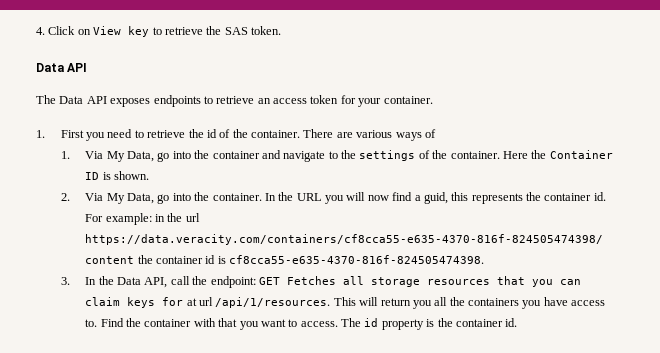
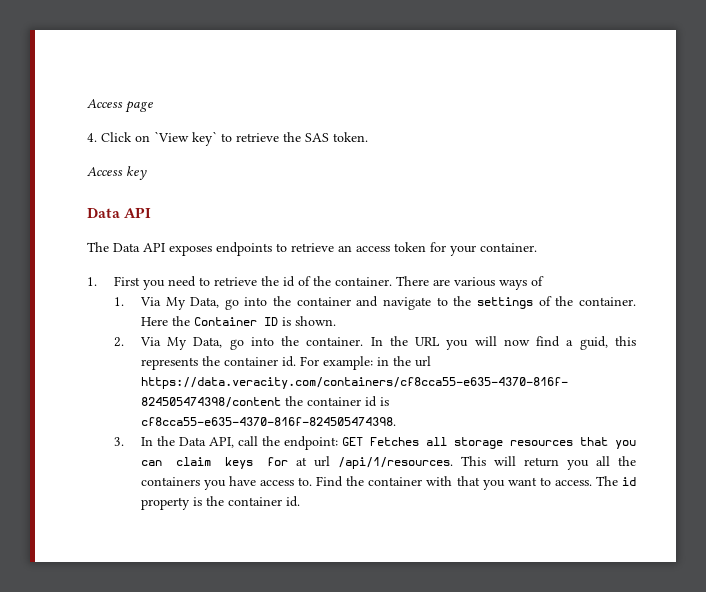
(36, 31) none -> [87,99,153,113] Access page //
[93,26,150,37] View key -> [154,131,217,146] `View key`
(281, 30) none -> [87,166,147,180] // Access key

